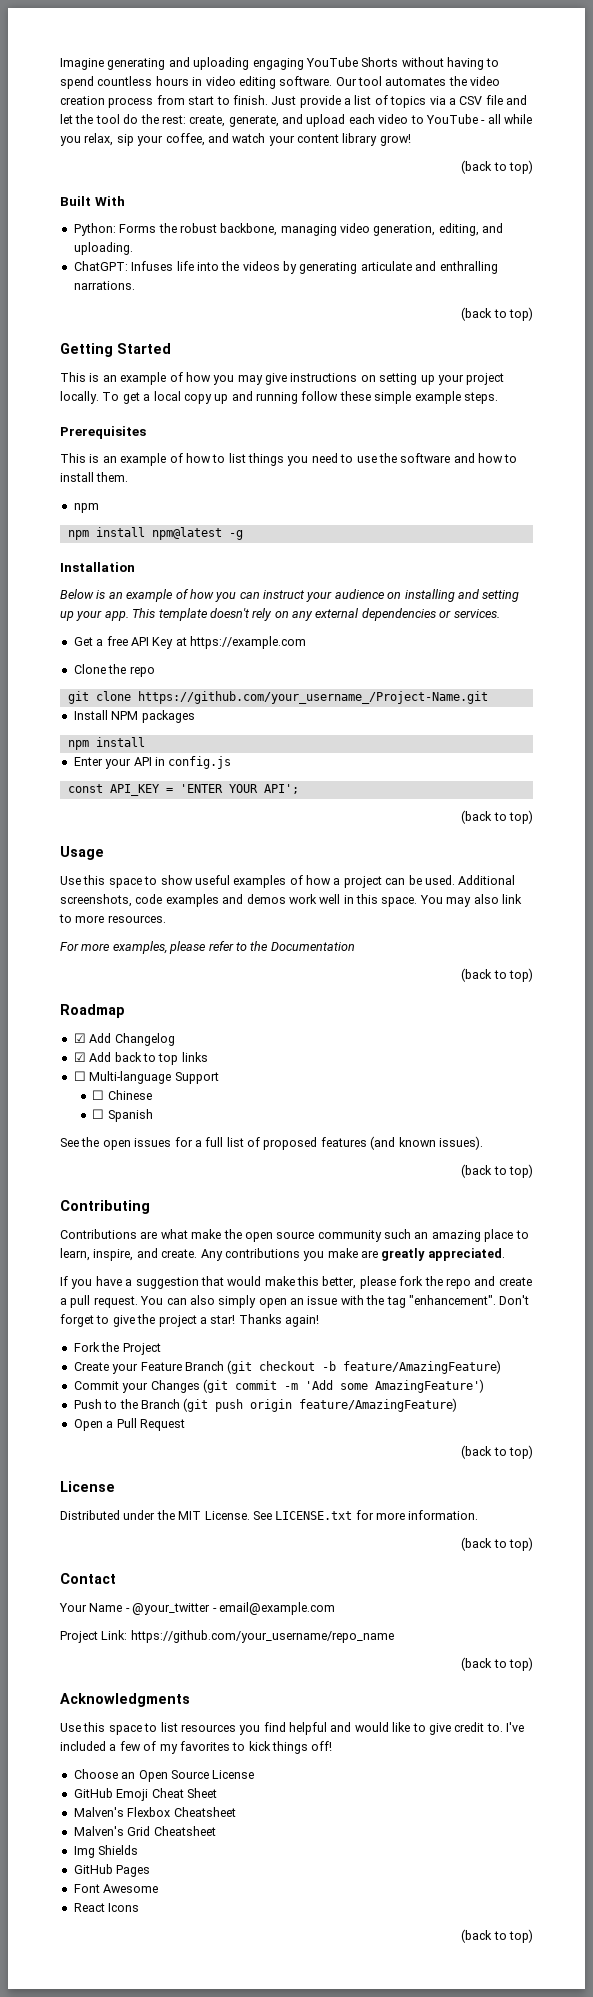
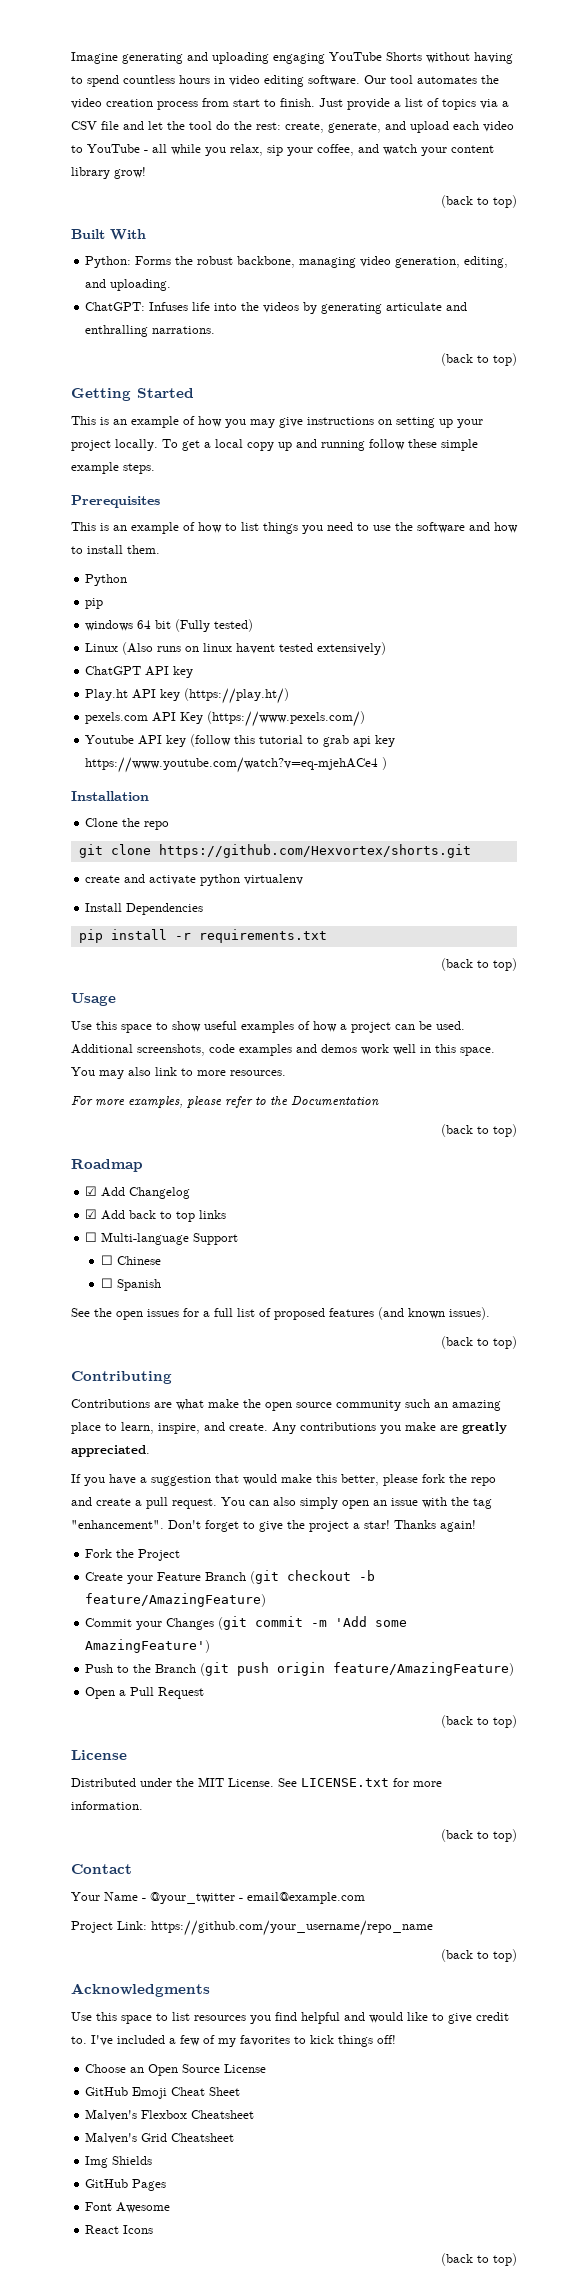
[73,503,99,513] [67,527,243,540] [60,562,135,572] [60,589,520,602] [60,608,500,621] [73,636,306,649] npm // npm install npm@latest -g // Installation // Below is an example of how you can instruct your audience on installing and setting up your app. This template doesn't rely on any external dependencies or services. // Get a free API Key at https://example.com -> [85,574,128,586] [85,598,104,609] [85,619,254,632] [85,642,387,655] [85,666,194,678] [85,688,290,704] [85,711,366,727] [85,734,396,747] [85,757,388,773] [71,791,149,801] Python // pip // windows 64 bit (Fully tested) // Linux (Also runs on linux havent tested extensively) // ChatGPT API key // Play.ht API key (https://play.ht/) // pexels.com API Key (https://www.pexels.com/) // Youtube API key (follow this tutorial to grab api key https://www.youtube.com/watch?v=eq-mjehACe4 ) // Installation
[137,691,488,704] [73,710,195,723] [67,737,145,750] [73,756,232,769] [67,784,299,796] https://github.com/your_username_/Project-Name.git // Install NPM packages // npm install // Enter your API in config.js // const API_KEY = 'ENTER YOUR API'; -> [158,844,471,858] [85,874,304,886] [85,903,204,915] [78,929,327,943] https://github.com/Hexvortex/shorts.git // create and activate python virtualenv // Install Dependencies // pip install -r requirements.txt

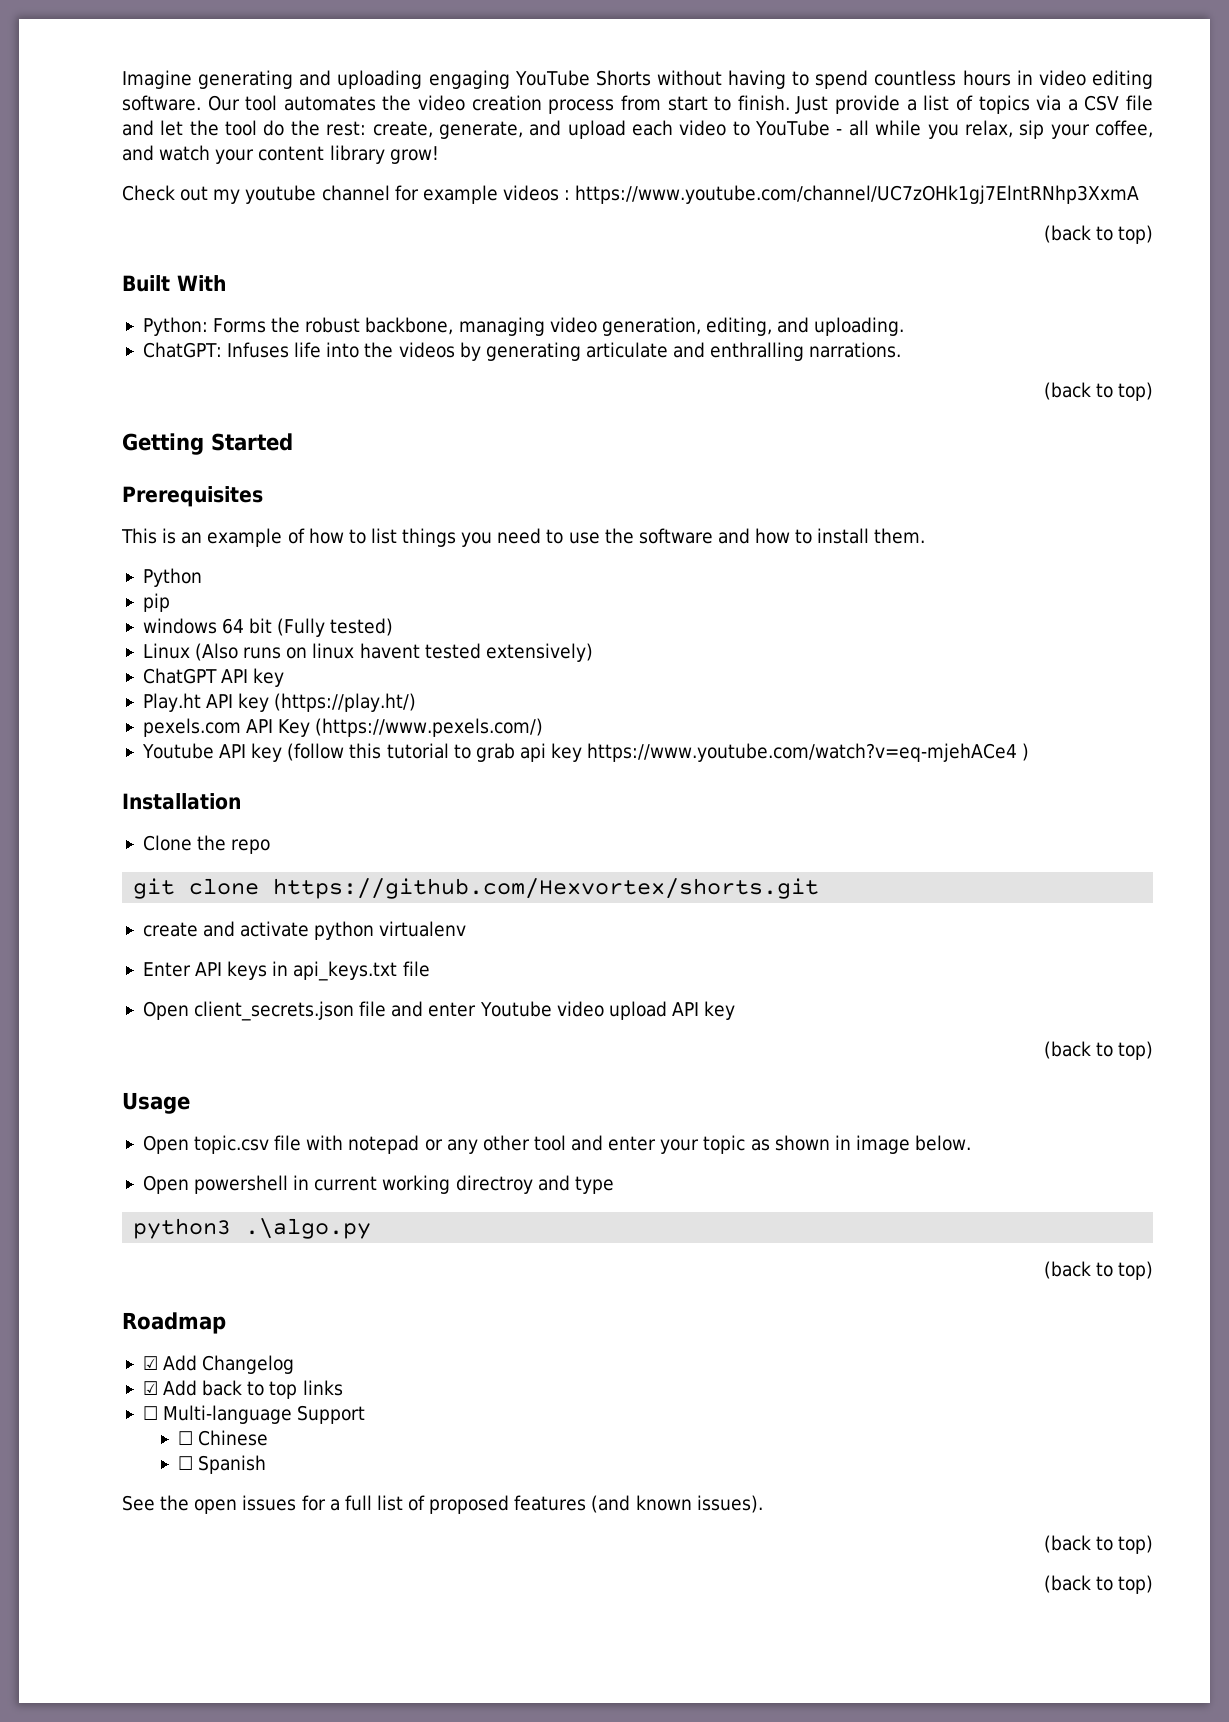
(146, 173) none -> [122,185,1140,204] // Check out my youtube channel for example videos : https://www.youtube.com/channel/UC7zOHk1gj7ElntRNhp3XxmA
[71,416,483,428] [71,439,478,451] [71,462,155,474] // This is an example of how you may give instructions on setting up your project locally. To get a local copy up and running follow these simple example steps. -> (293, 442) none
[85,903,204,915] [78,929,327,943] [441,958,517,971] [71,993,116,1006] [71,1021,465,1033] [71,1044,495,1056] [71,1067,286,1079] [71,1096,379,1108] Install Dependencies // pip install -r requirements.txt // (back to top) // Usage // Use this space to show useful examples of how a project can be used. Additional screenshots, code examples and demos work well in this space. You may also link to more resources. // For more examples, please refer to the Documentation -> [142,961,430,981] [142,1001,736,1021] [1043,1041,1153,1060] [122,1092,190,1114] [142,1135,972,1154] [142,1175,614,1194] [133,1218,372,1239] Enter API keys in api_keys.txt file // Open client_secrets.json file and enter Youtube video upload API key // (back to top) // Usage // Open topic.csv file with notepad or any other tool and enter your topic as shown in image below. // Open powershell in current working directroy and type // python3 .\algo.py
[71,1371,172,1384] [71,1399,501,1411] [71,1422,507,1434] [71,1445,150,1457] [71,1474,496,1486] [71,1497,492,1509] [71,1520,476,1532] [85,1549,181,1561] [85,1570,376,1584] [85,1593,267,1607] [85,1616,408,1630] [85,1639,211,1653] [85,1662,515,1676] [85,1687,205,1699] [441,1715,517,1728] [71,1750,127,1760] [71,1777,442,1787] [71,1801,143,1810] [441,1829,517,1842] [71,1864,132,1874] [71,1892,365,1904] [71,1920,433,1936] [441,1949,517,1962] [71,1983,210,1997] [71,2012,509,2024] [71,2035,396,2047] [85,2064,267,2076] [85,2087,241,2099] [85,2109,255,2121] [85,2132,235,2144] [85,2156,153,2168] [85,2179,167,2191] [85,2202,171,2213] [85,2225,154,2234] // Contributing // Contributions are what make the open source community such an amazing place to learn, inspire, and create. Any contributions you make are greatly appreciated. // If you have a suggestion that would make this better, please fork the repo and create a pull request. You can also simply open an issue with the tag "enhancement". Don't forget to give the project a star! Thanks again! // Fork the Project // Create your Feature Branch (git checkout -b feature/AmazingFeature) // Commit your Changes (git commit -m 'Add some AmazingFeature') // Push to the Branch (git push origin feature/AmazingFeature) // Open a Pull Request // (back to top) // License // Distributed under the MIT License. See LICENSE.txt for more information. // (back to top) // Contact // Your Name - @your_twitter - email@example.com // Project Link: https://github.com/your_username/repo_name // (back to top) // Acknowledgments // Use this space to list resources you find helpful and would like to give credit to. I've included a few of my favorites to kick things off! // Choose an Open Source License // GitHub Emoji Cheat Sheet // Malven's Flexbox Cheatsheet // Malven's Grid Cheatsheet // Img Shields // GitHub Pages // Font Awesome // React Icons -> (1153, 1544) none

